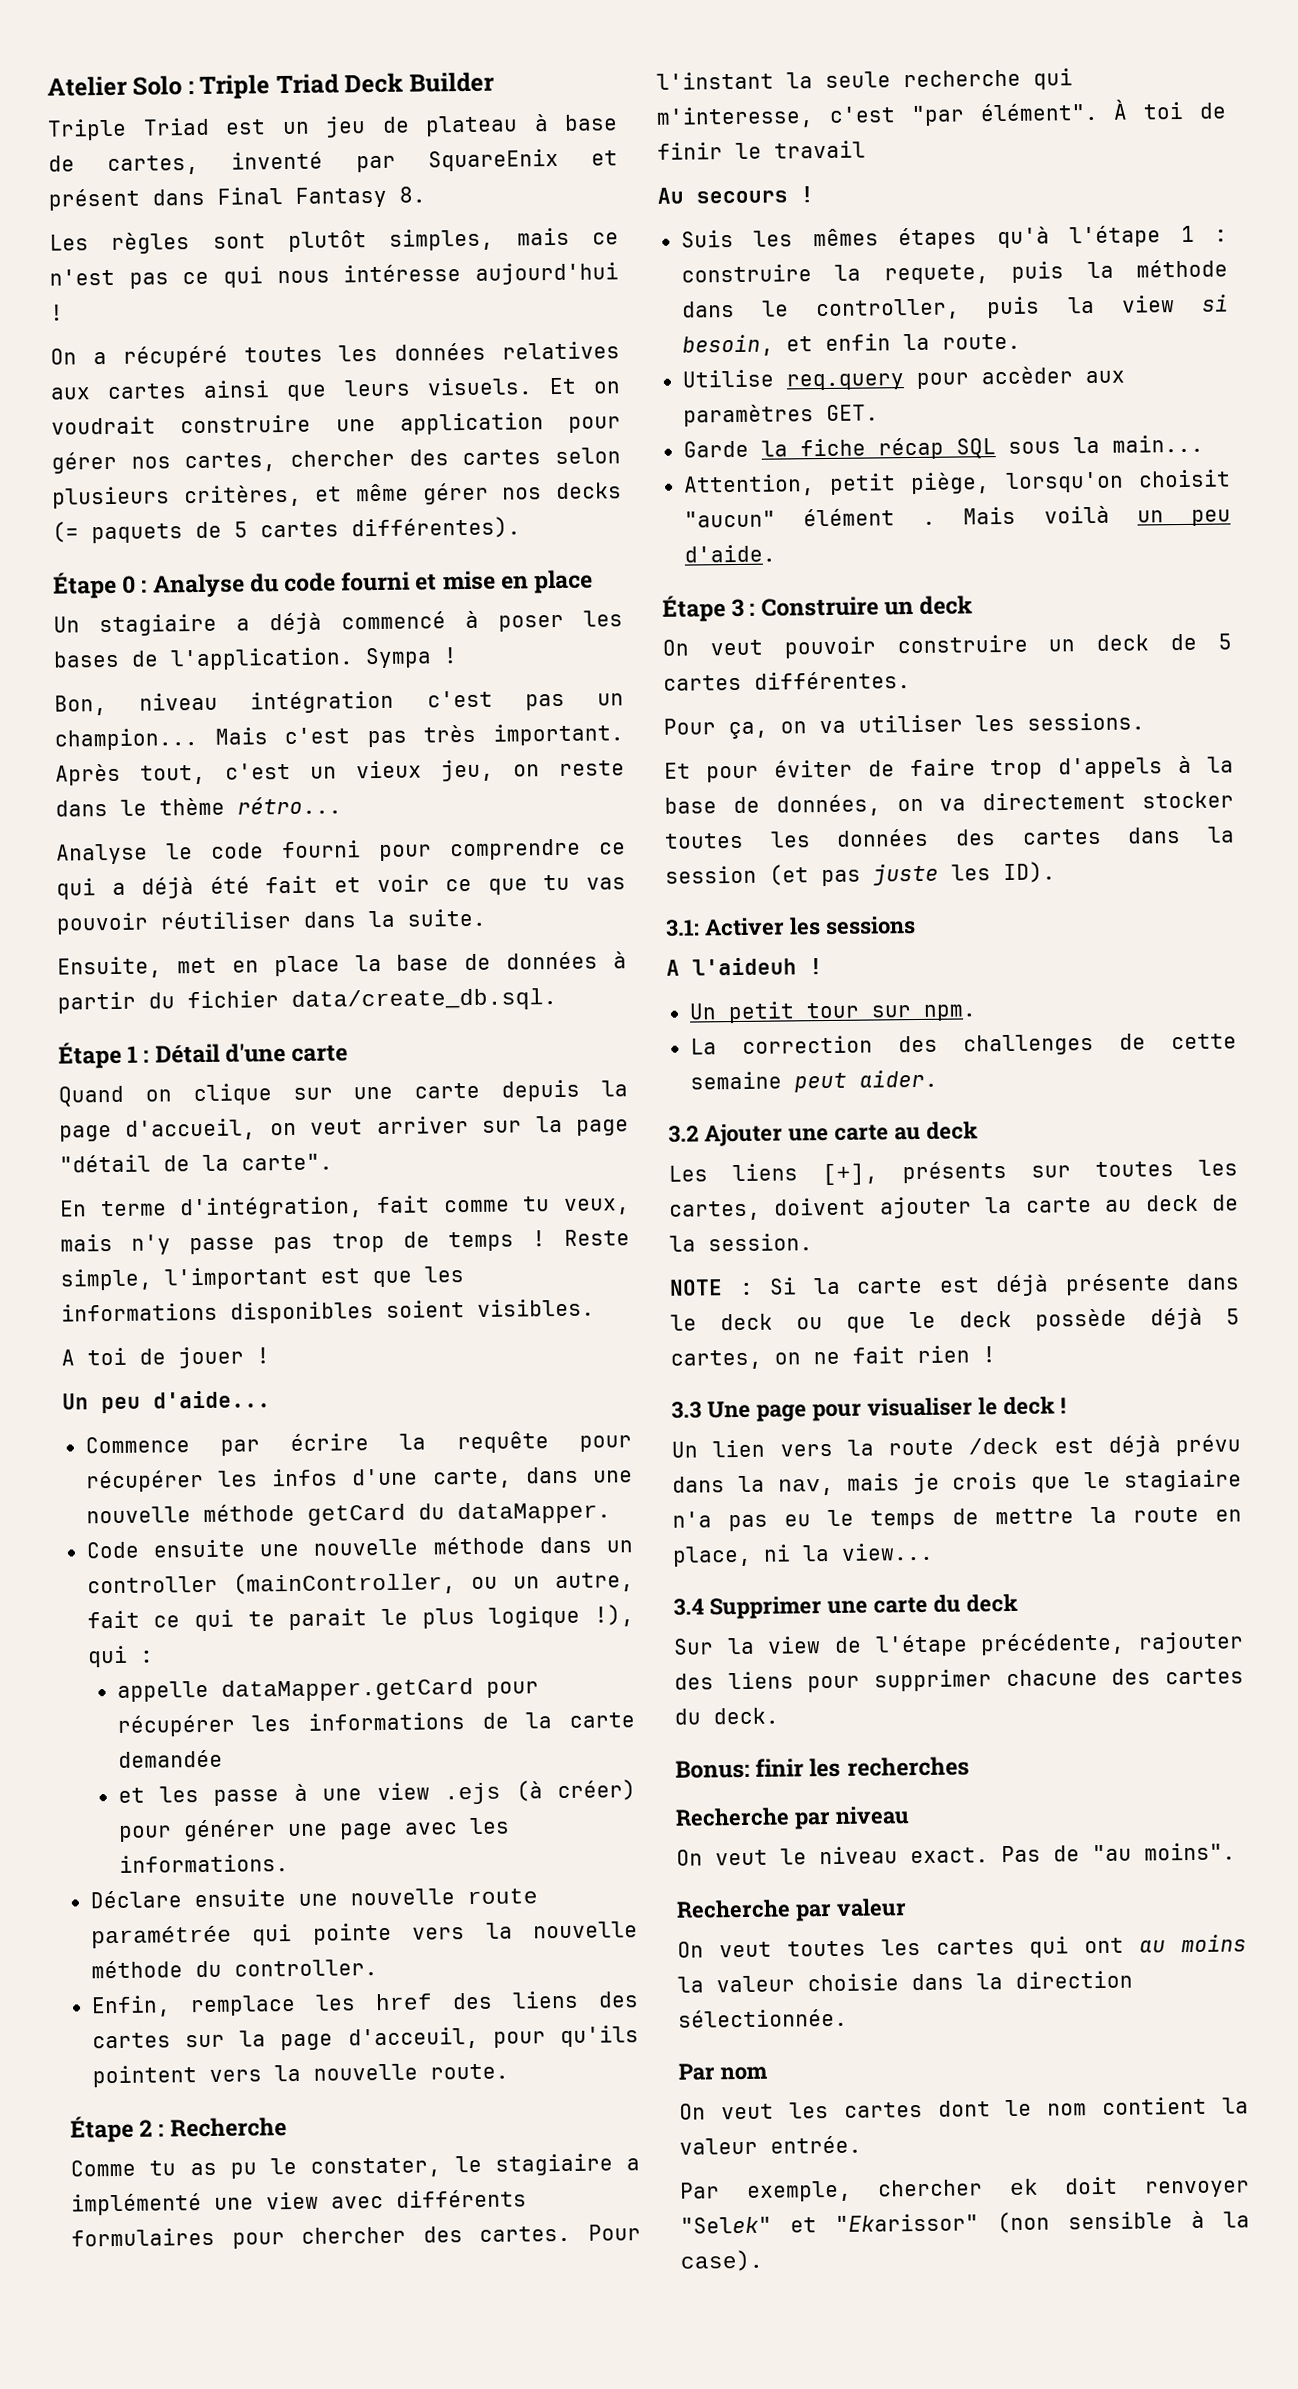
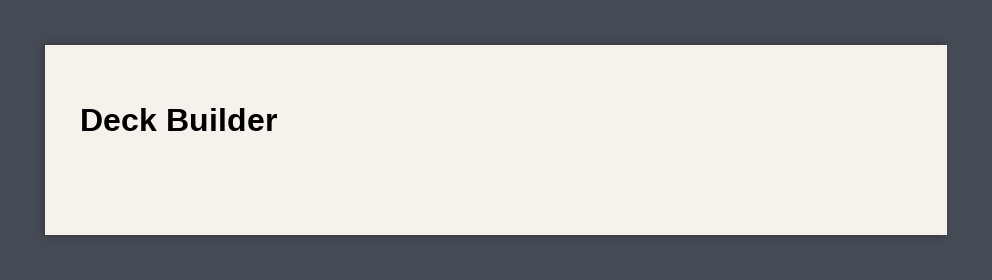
[47,71,495,99] [47,114,618,141] [48,148,618,175] [48,186,426,211] [49,227,619,254] [49,262,619,289] [50,304,64,321] [50,341,620,368] [50,377,621,401] [51,412,621,435] [51,447,621,474] [52,482,622,509] [52,516,521,544] [53,569,594,599] [53,610,623,637] [53,647,458,671] [54,690,624,716] [54,723,624,751] [55,759,625,786] [55,796,342,817] [56,838,626,865] [56,874,627,900] [56,908,486,935] [57,951,627,979] [57,988,557,1014] [58,1041,349,1069] [58,1079,628,1107] [59,1115,629,1142] [59,1153,333,1173] [60,1195,630,1220] [60,1229,630,1255] [60,1266,464,1291] [61,1298,595,1324] [61,1346,270,1369] [62,1390,271,1414] [84,1431,632,1456] [85,1466,634,1493] [85,1501,611,1526] [85,1536,634,1559] [86,1571,634,1596] [86,1604,634,1632] [87,1645,154,1668] [116,1677,539,1702] [116,1712,636,1737] [117,1749,223,1768] [117,1779,637,1806] [118,1817,510,1842] [118,1854,289,1873] [89,1888,538,1909] [90,1921,638,1949] [90,1959,378,1979] [90,1990,639,2018] [91,2025,639,2051] [91,2063,509,2088] [70,2115,287,2143] [70,2153,640,2179] [71,2189,527,2216] [71,2224,641,2249] [656,68,1073,90] [656,99,1227,129] [657,140,866,160] [657,186,814,204] [680,225,1228,250] [680,259,1228,285] [681,294,1229,321] [681,333,1021,357] [681,366,1125,391] [682,404,879,427] [682,434,1204,460] [682,469,1231,497] [683,505,1231,528] [683,544,776,563] [662,595,974,622] [662,633,1232,659] [663,671,911,691] [663,712,1145,740] [664,755,1234,783] [664,791,1234,817] [664,826,1235,849] [665,861,1056,887] [665,916,916,937] [666,957,823,976] [688,1001,977,1024] [689,1033,1237,1056] [689,1069,938,1093] [668,1121,978,1147] [668,1159,1238,1186] [669,1194,1239,1221] [669,1233,813,1252] [669,1273,1240,1297] [670,1307,1240,1333] [670,1345,996,1370] [671,1396,1066,1422] [671,1434,1241,1458] [672,1469,1242,1496] [672,1506,1242,1532] [672,1542,934,1567] [673,1593,1018,1620] [673,1631,1244,1657] [674,1668,1244,1693] [674,1707,779,1725] [675,1756,970,1779] [675,1806,910,1830] [676,1842,1236,1866] [676,1898,907,1922] [677,1934,1247,1958] [677,1970,1133,1993] [678,2008,848,2028] [678,2063,768,2081] [679,2096,1249,2120] [679,2135,862,2155] [680,2176,1250,2202] [680,2210,1250,2234] [680,2249,764,2272] Atelier Solo : Triple Triad Deck Builder // Triple Triad est un jeu de plateau à base de cartes, inventé par SquareEnix et présent dans Final Fantasy 8. // Les règles sont plutôt simples, mais ce n'est pas ce qui nous intéresse aujourd'hui ! // On a récupéré toutes les données relatives aux cartes ainsi que leurs visuels. Et on voudrait construire une application pour gérer nos cartes, chercher des cartes selon plusieurs critères, et même gérer nos decks (= paquets de 5 cartes différentes). // Étape 0 : Analyse du code fourni et mise en place // Un stagiaire a déjà commencé à poser les bases de l'application. Sympa ! // Bon, niveau intégration c'est pas un champion... Mais c'est pas très important. Après tout, c'est un vieux jeu, on reste dans le thème rétro... // Analyse le code fourni pour comprendre ce qui a déjà été fait et voir ce que tu vas pouvoir réutiliser dans la suite. // Ensuite, met en place la base de données à partir du fichier data/create_db.sql. // Étape 1 : Détail d'une carte // Quand on clique sur une carte depuis la page d'accueil, on veut arriver sur la page "détail de la carte". // En terme d'intégration, fait comme tu veux, mais n'y passe pas trop de temps ! Reste simple, l'important est que les informations disponibles soient visibles. // A toi de jouer ! // Un peu d'aide... // Commence par écrire la requête pour récupérer les infos d'une carte, dans une nouvelle méthode getCard du dataMapper. // Code ensuite une nouvelle méthode dans un controller (mainController, ou un autre, fait ce qui te parait le plus logique !), qui : // appelle dataMapper.getCard pour récupérer les informations de la carte demandée // et les passe à une view .ejs (à créer) pour générer une page avec les informations. // Déclare ensuite une nouvelle route paramétrée qui pointe vers la nouvelle méthode du controller. // Enfin, remplace les href des liens des cartes sur la page d'acceuil, pour qu'ils pointent vers la nouvelle route. // Étape 2 : Recherche // Comme tu as pu le constater, le stagiaire a implémenté une view avec différents formulaires pour chercher des cartes. Pour l'instant la seule recherche qui m'interesse, c'est "par élément". À toi de finir le travail // Au secours ! // Suis les mêmes étapes qu'à l'étape 1 : construire la requete, puis la méthode dans le controller, puis la view si besoin, et enfin la route. // Utilise req.query pour accèder aux paramètres GET. // Garde la fiche récap SQL sous la main... // Attention, petit piège, lorsqu'on choisit "aucun" élément . Mais voilà un peu d'aide. // Étape 3 : Construire un deck // On veut pouvoir construire un deck de 5 cartes différentes. // Pour ça, on va utiliser les sessions. // Et pour éviter de faire trop d'appels à la base de données, on va directement stocker toutes les données des cartes dans la session (et pas juste les ID). // 3.1: Activer les sessions // A l'aideuh ! // Un petit tour sur npm. // La correction des challenges de cette semaine peut aider. // 3.2 Ajouter une carte au deck // Les liens [+], présents sur toutes les cartes, doivent ajouter la carte au deck de la session. // NOTE : Si la carte est déjà présente dans le deck ou que le deck possède déjà 5 cartes, on ne fait rien ! // 3.3 Une page pour visualiser le deck ! // Un lien vers la route /deck est déjà prévu dans la nav, mais je crois que le stagiaire n'a pas eu le temps de mettre la route en place, ni la view... // 3.4 Supprimer une carte du deck // Sur la view de l'étape précédente, rajouter des liens pour supprimer chacune des cartes du deck. // Bonus: finir les recherches // Recherche par niveau // On veut le niveau exact. Pas de "au moins". // Recherche par valeur // On veut toutes les cartes qui ont au moins la valeur choisie dans la direction sélectionnée. // Par nom // On veut les cartes dont le nom contient la valeur entrée. // Par exemple, chercher ek doit renvoyer "Selek" et "Ekarissor" (non sensible à la case). -> [80,108,277,131] Deck Builder

